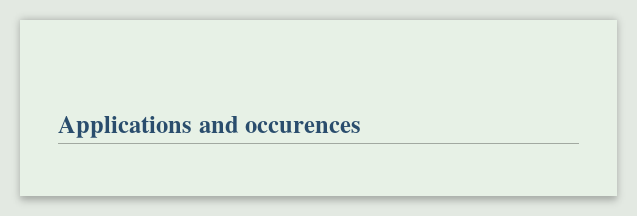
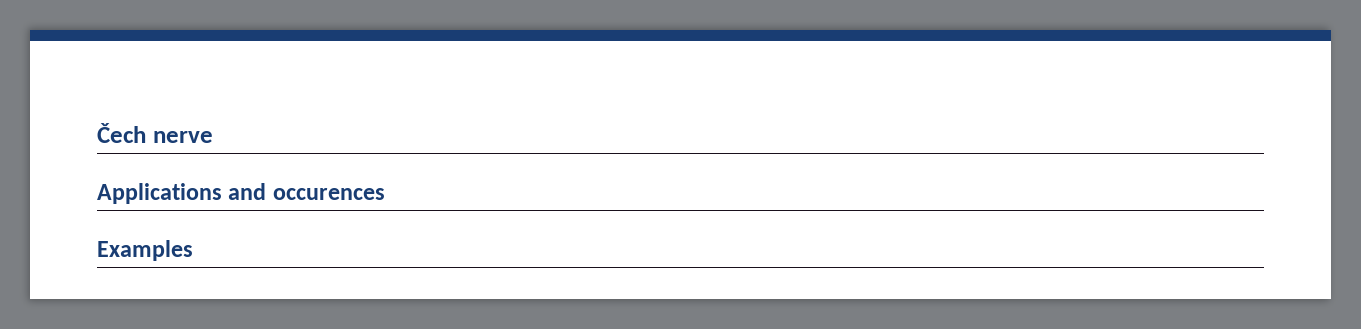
(58, 127) none -> [97,123,213,143] Čech nerve //
(362, 127) none -> [97,240,193,261] // Examples

